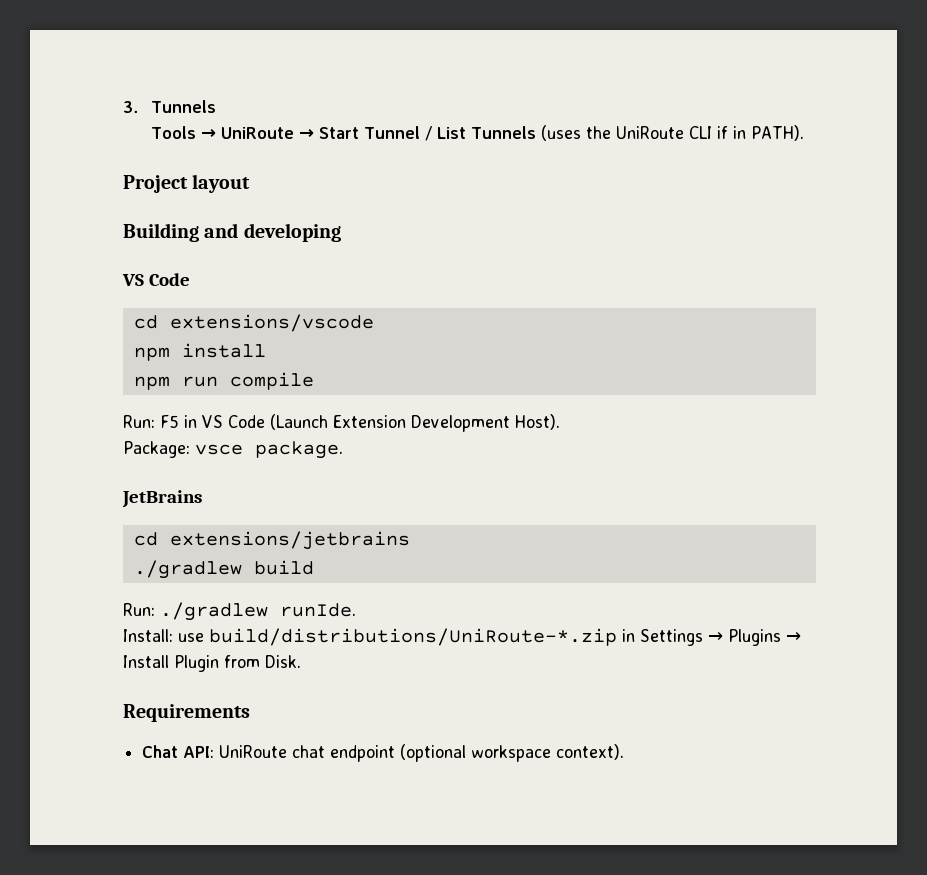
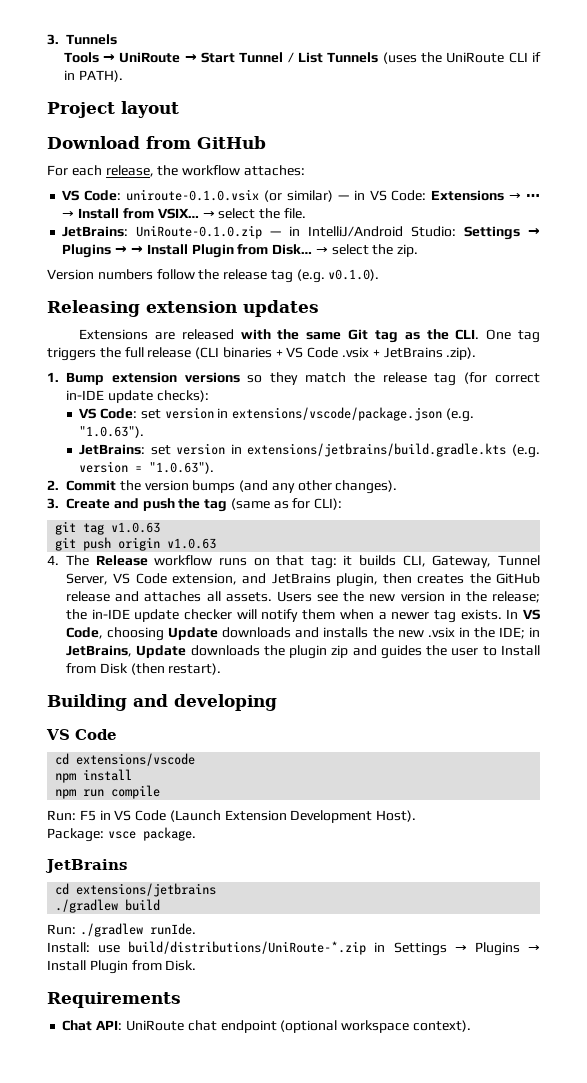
(251, 183) none -> [47,136,266,149] [47,165,305,177] [62,189,540,202] [62,208,306,219] [62,225,540,240] [62,244,419,258] [47,269,380,283] [47,300,319,317] [79,329,540,343] [47,347,477,361] [47,372,541,386] [66,390,209,403] [79,407,474,422] [79,426,145,438] [79,443,540,458] [79,461,215,474] [47,480,398,494] [47,498,343,512] [55,521,161,535] [55,537,217,551] [47,555,540,569] [66,573,540,587] [66,591,541,603] [66,609,540,623] [66,627,540,641] [66,645,540,659] [66,663,222,675] // Download from GitHub // For each release, the workflow attaches: // VS Code: uniroute-0.1.0.vsix (or similar) — in VS Code: Extensions → ⋯ → Install from VSIX… → select the file. // JetBrains: UniRoute-0.1.0.zip — in IntelliJ/Android Studio: Settings → Plugins → → Install Plugin from Disk… → select the zip. // Version numbers follow the release tag (e.g. v0.1.0). // Releasing extension updates // Extensions are released with the same Git tag as the CLI. One tag triggers the full release (CLI binaries + VS Code .vsix + JetBrains .zip). // 1. Bump extension versions so they match the release tag (for correct in-IDE update checks): // VS Code: set version in extensions/vscode/package.json (e.g. "1.0.63"). // JetBrains: set version in extensions/jetbrains/build.gradle.kts (e.g. version = "1.0.63"). // 2. Commit the version bumps (and any other changes). // 3. Create and push the tag (same as for CLI): // git tag v1.0.63 // git push origin v1.0.63 // 4. The Release workflow runs on that tag: it builds CLI, Gateway, Tunnel Server, VS Code extension, and JetBrains plugin, then creates the GitHub release and attaches all assets. Users see the new version in the release; the in-IDE update checker will notify them when a newer tag exists. In VS Code, choosing Update downloads and installs the new .vsix in the IDE; in JetBrains, Update downloads the plugin zip and guides the user to Install from Disk (then restart).

